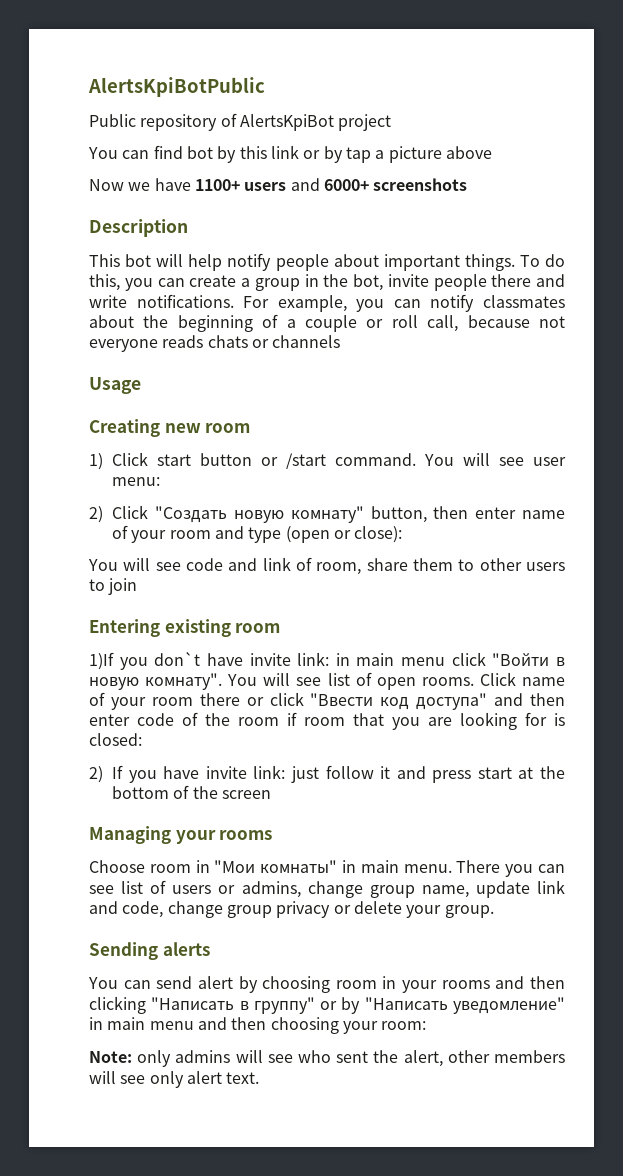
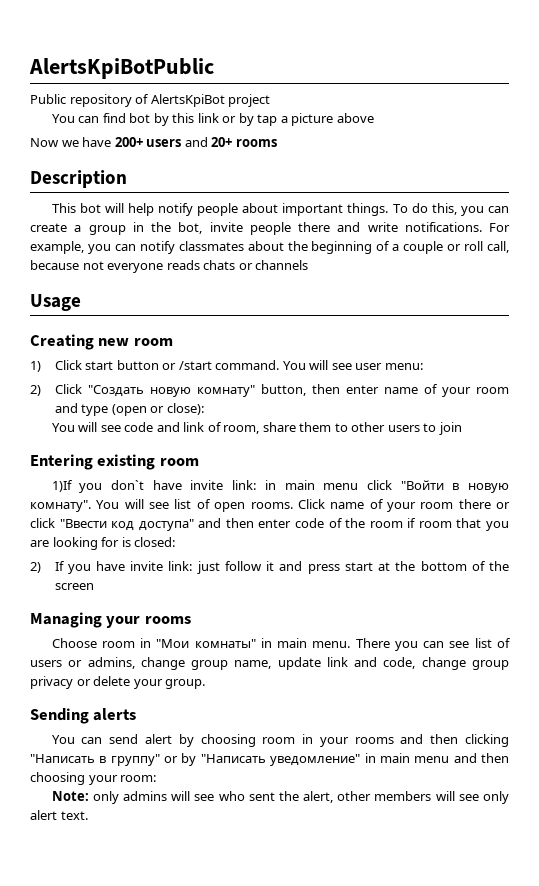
[194,179,240,191] 1100+ -> [114,137,143,147] 200+
[323,178,468,191] 6000+ screenshots -> [211,137,277,147] 20+ rooms

